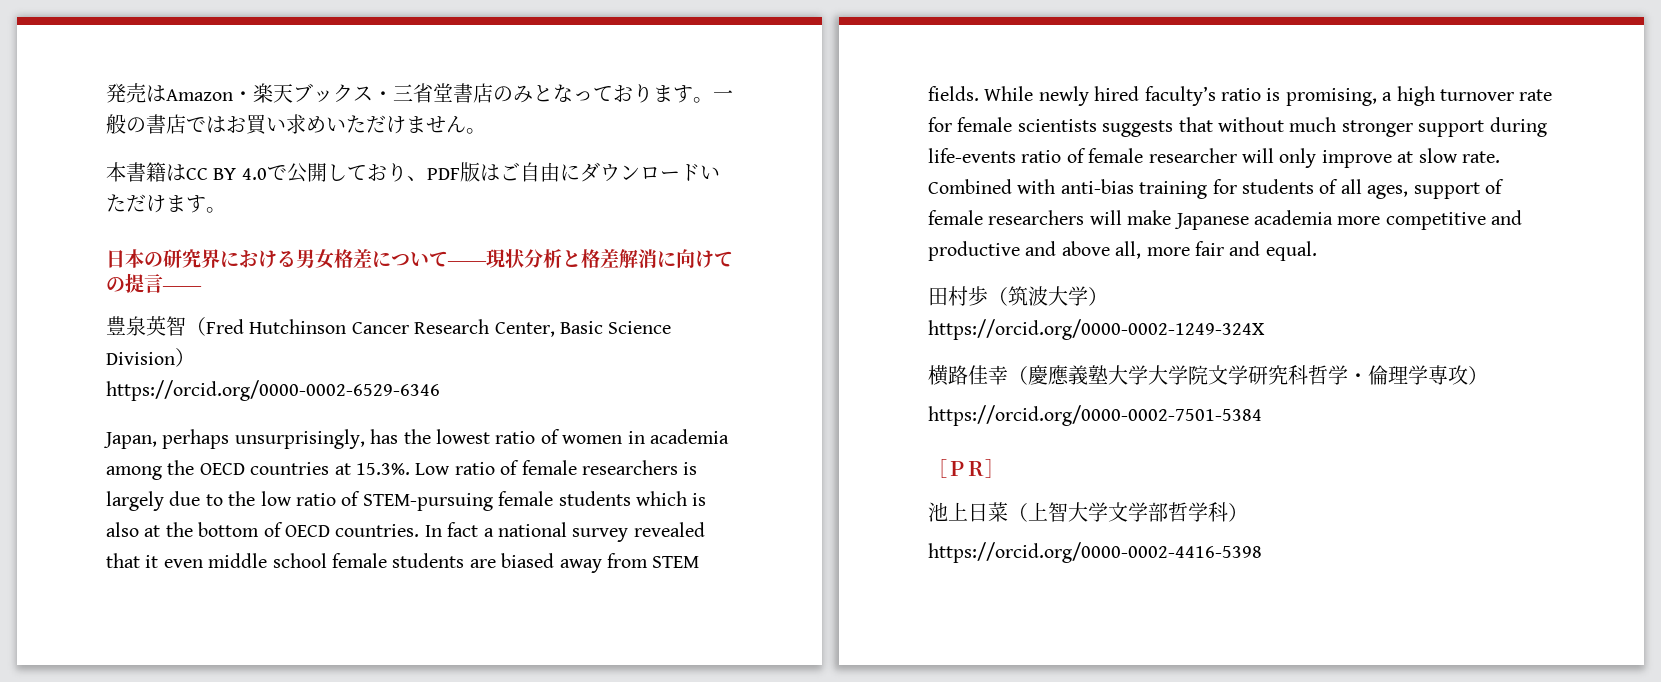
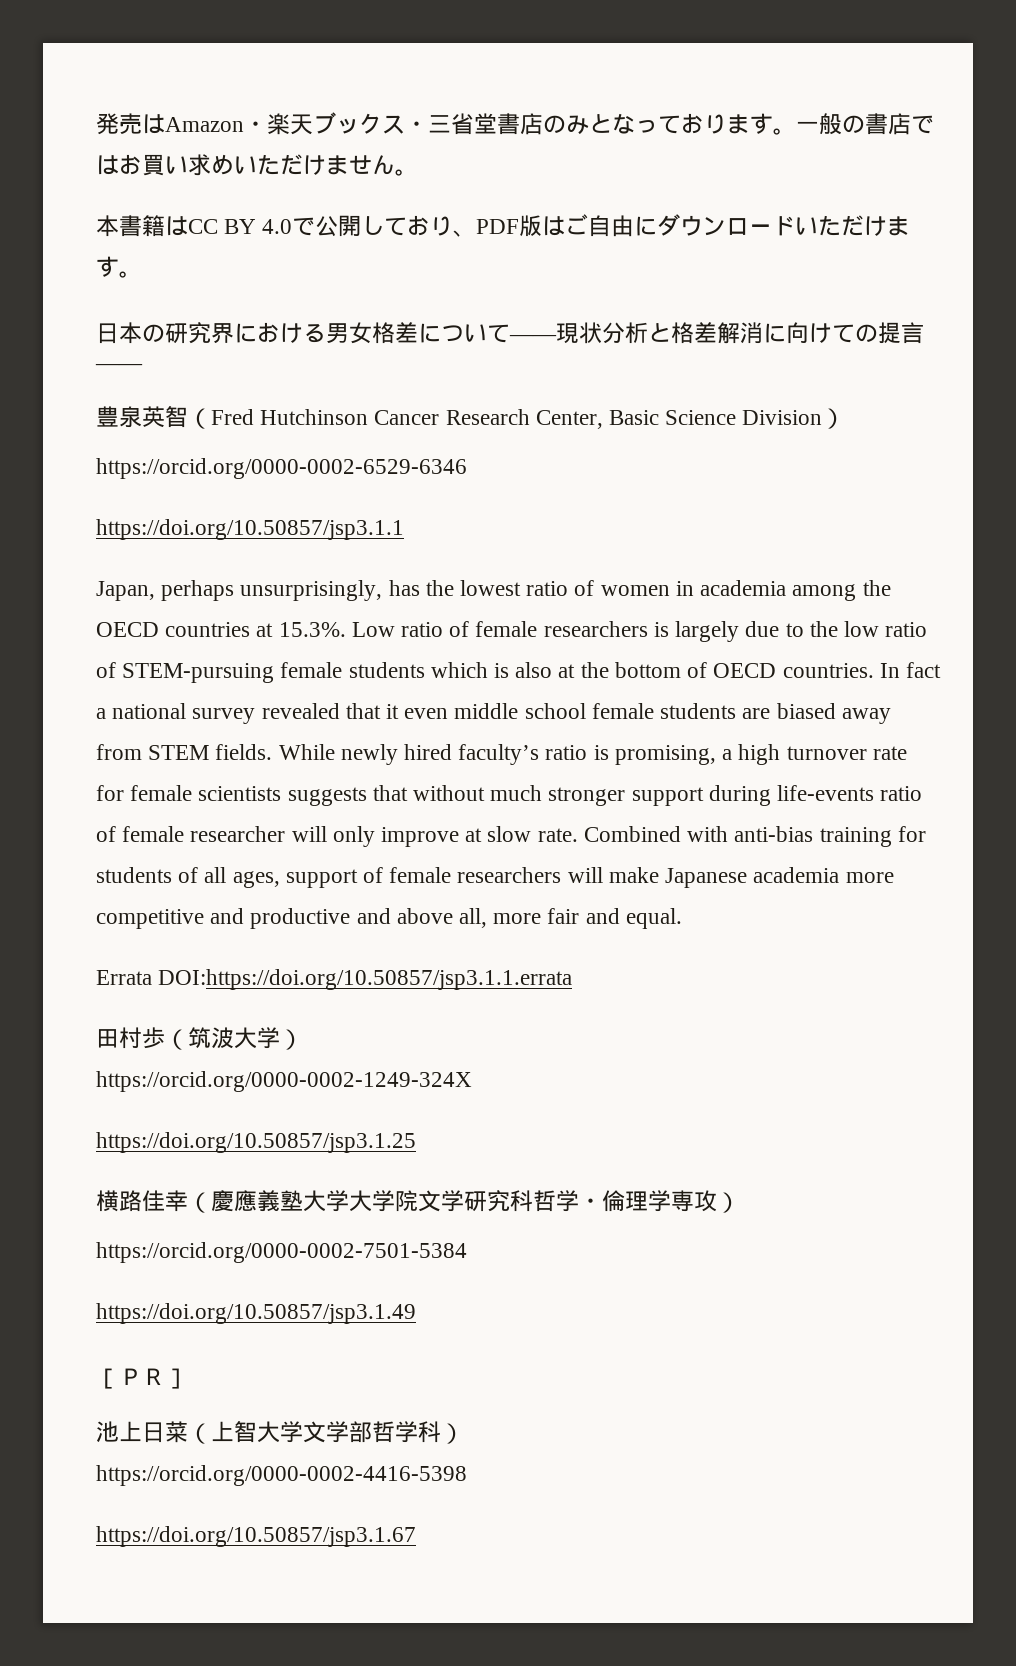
(440, 390) none -> [96,519,404,540] // https://doi.org/10.50857/jsp3.1.1
(1317, 251) none -> [96,969,573,990] // Errata DOI:https://doi.org/10.50857/jsp3.1.1.errata
(1265, 329) none -> [96,1132,416,1153] // https://doi.org/10.50857/jsp3.1.25
(1262, 415) none -> [96,1303,416,1324] // https://doi.org/10.50857/jsp3.1.49
(1262, 552) none -> [96,1526,416,1547] // https://doi.org/10.50857/jsp3.1.67

